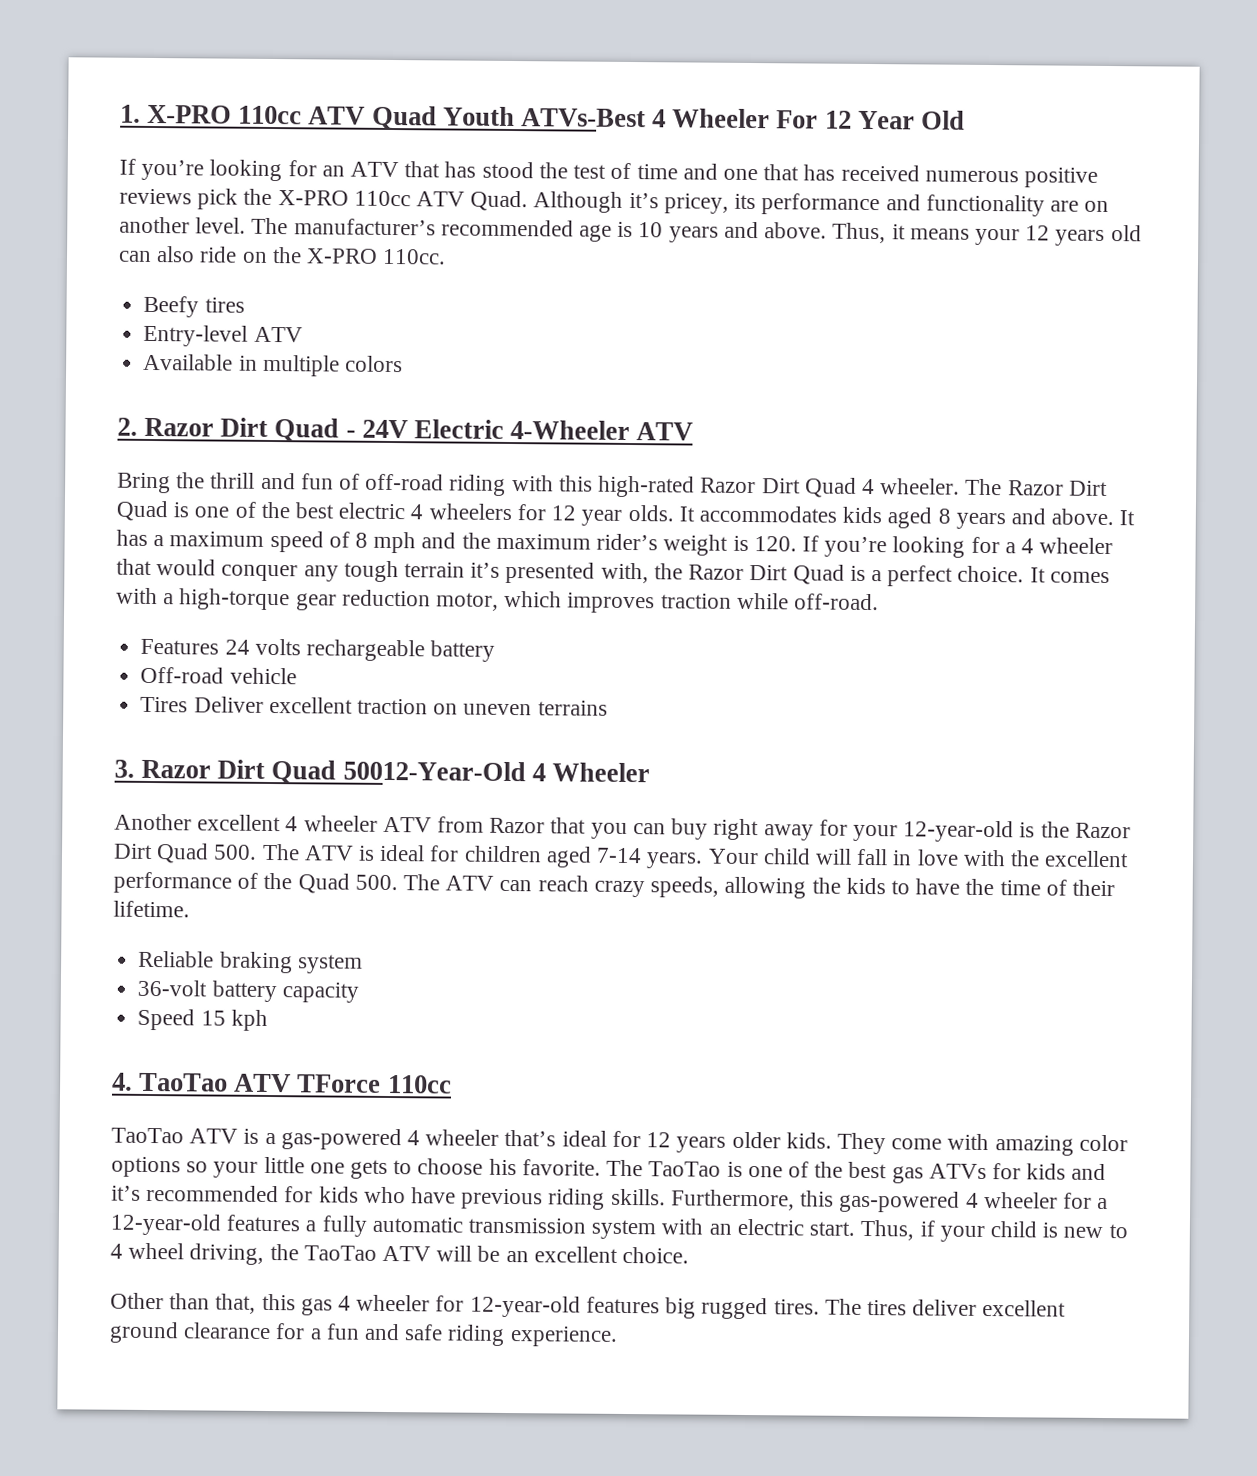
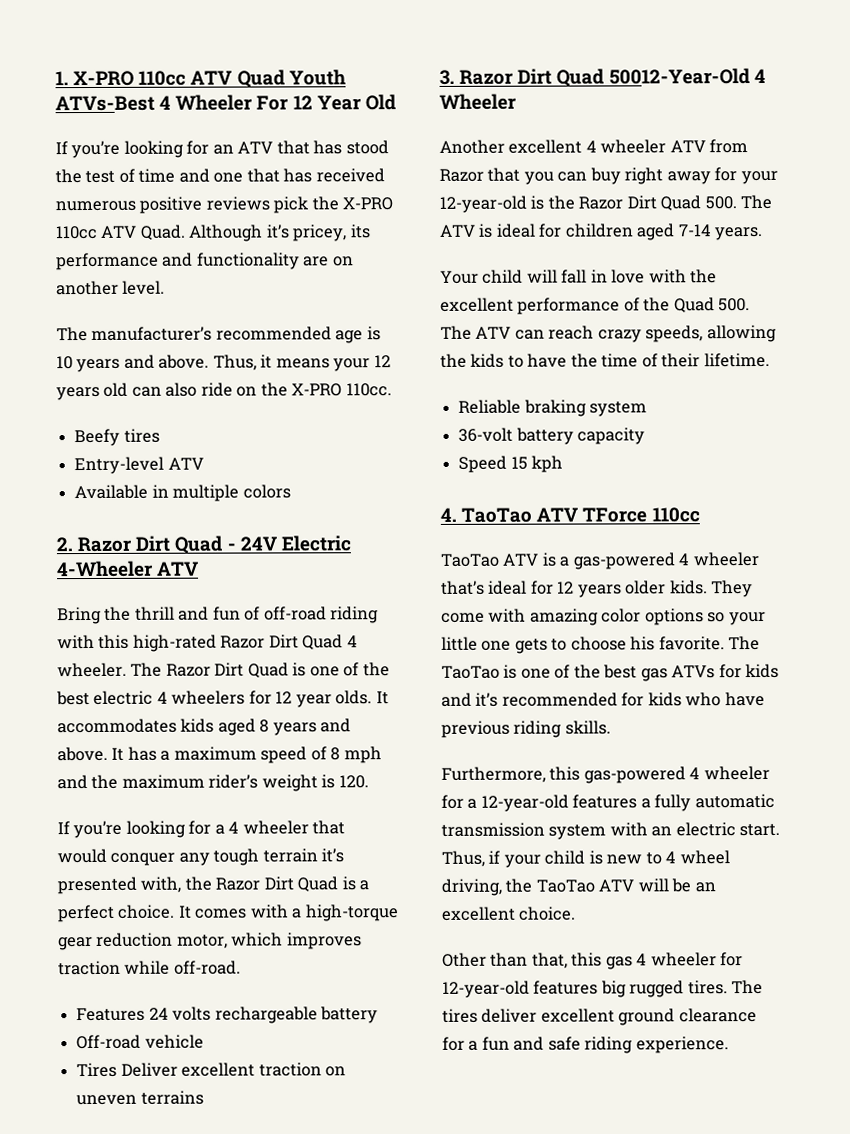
(247, 225) none -> (166, 287) //
(797, 544) none -> (369, 782) //
(704, 860) none -> (764, 233) //
(666, 1197) none -> (611, 727) //

